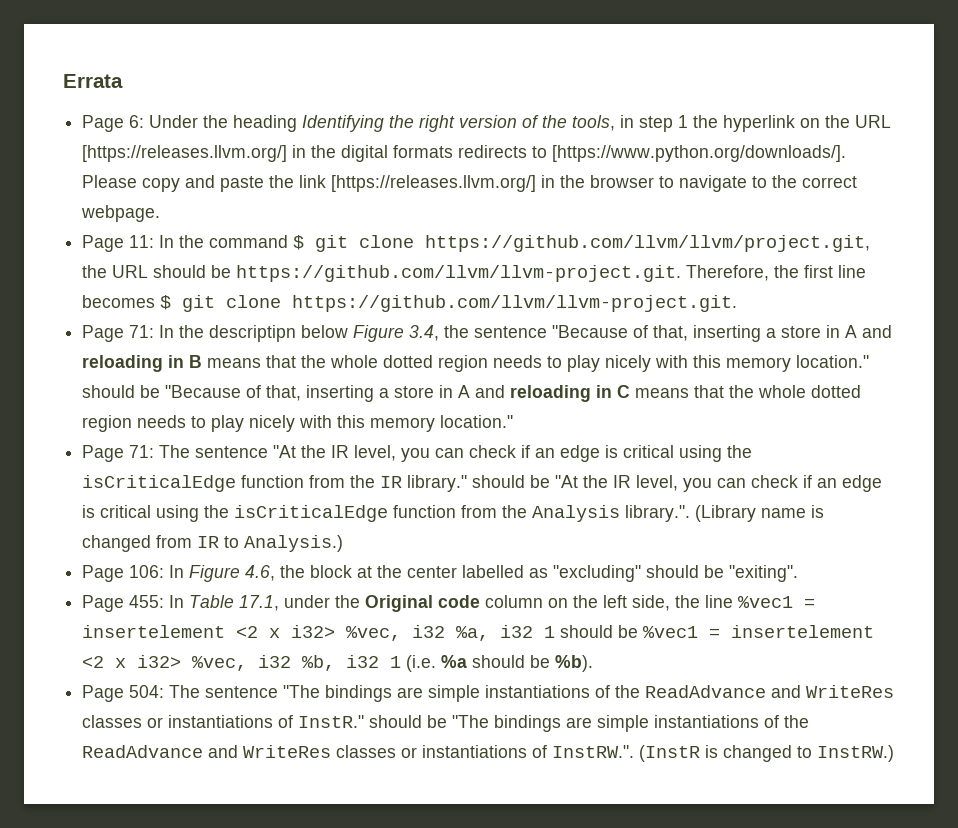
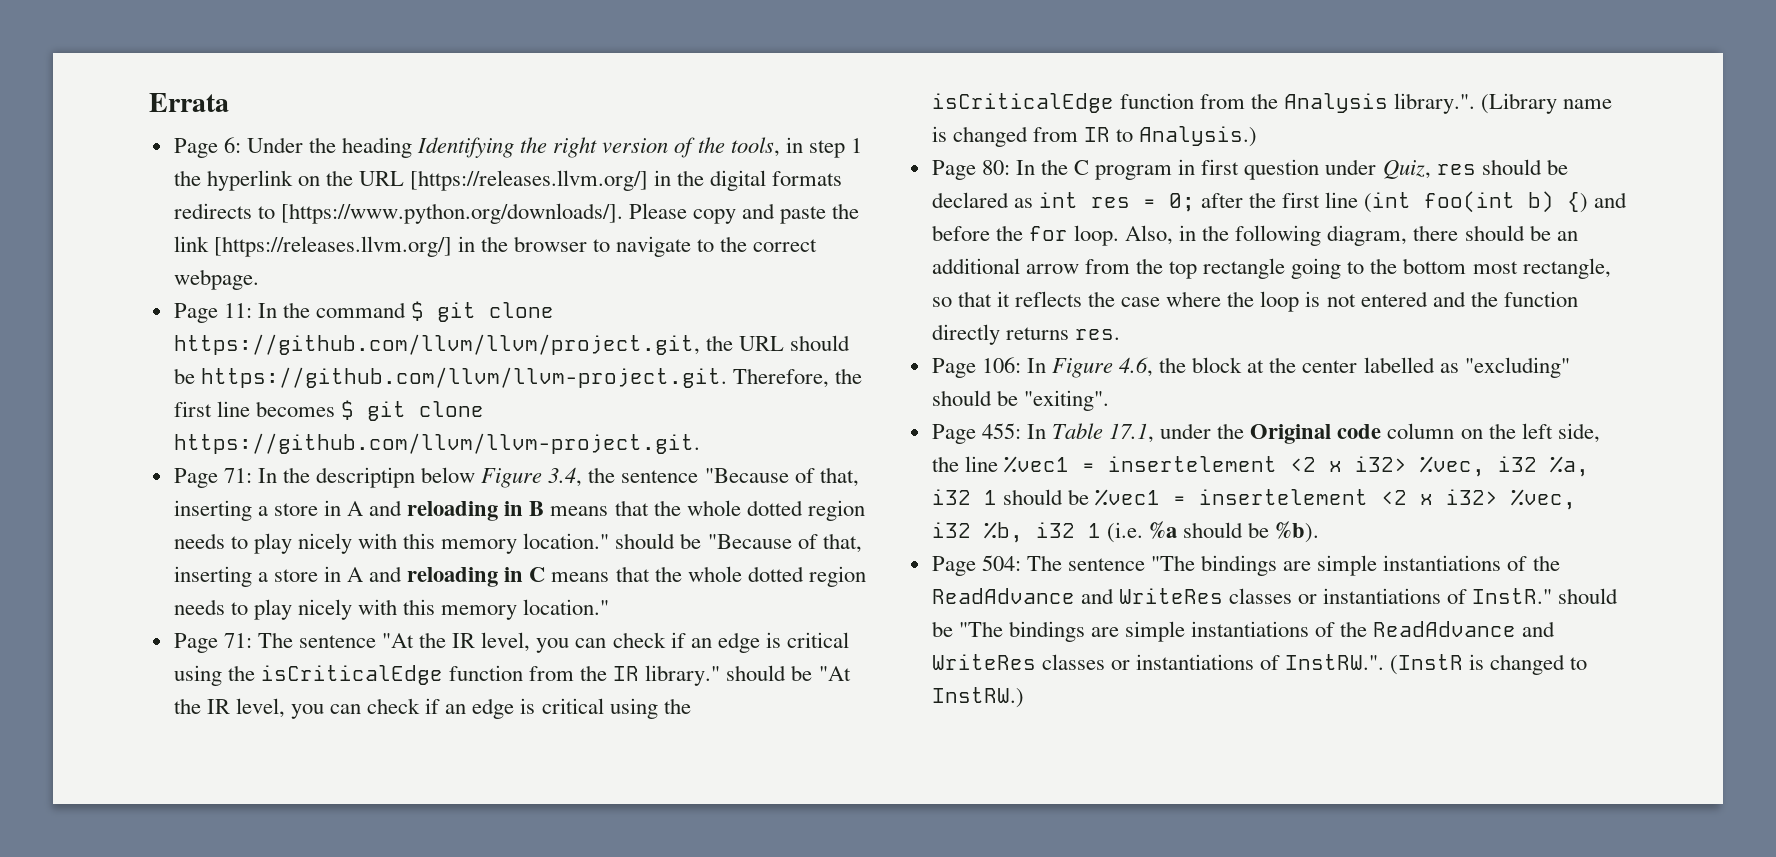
(344, 543) none -> [931,159,1568,180] [931,191,1628,213] [931,225,1578,246] [931,258,1611,279] [931,291,1578,312] [931,324,1120,345] // Page 80: In the C program in first question under Quiz, res should be declared as int res = 0; after the first line (int foo(int b) {) and before the for loop. Also, in the following diagram, there should be an additional arrow from the top rectangle going to the bottom most rectangle, so that it reflects the case where the loop is not entered and the function directly returns res.

